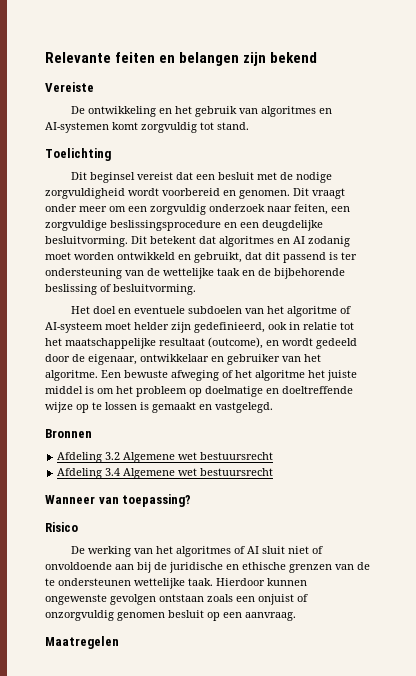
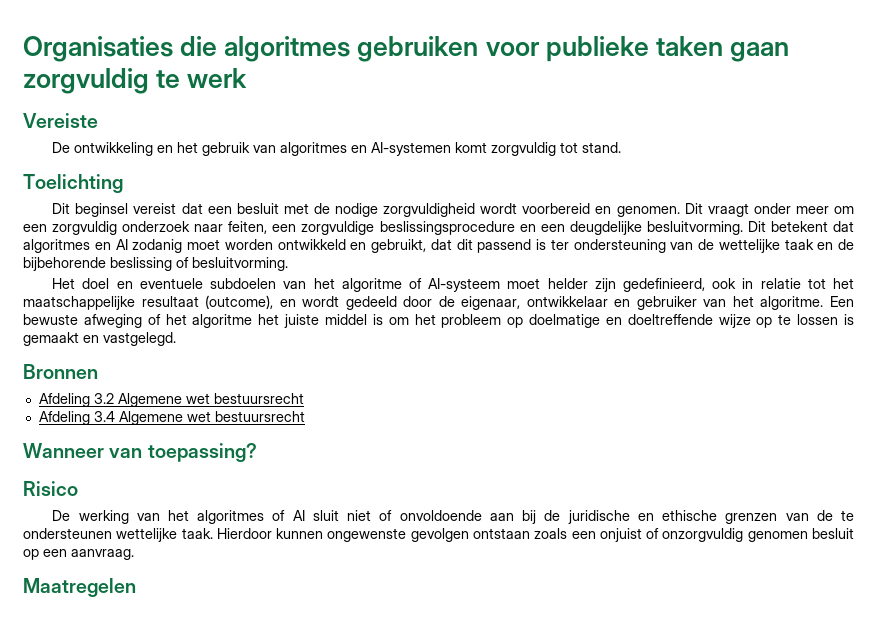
[45,52,318,66] Relevante feiten en belangen zijn bekend -> [23,36,790,62] [23,68,248,94] Organisaties die algoritmes gebruiken voor publieke taken gaan zorgvuldig te werk

